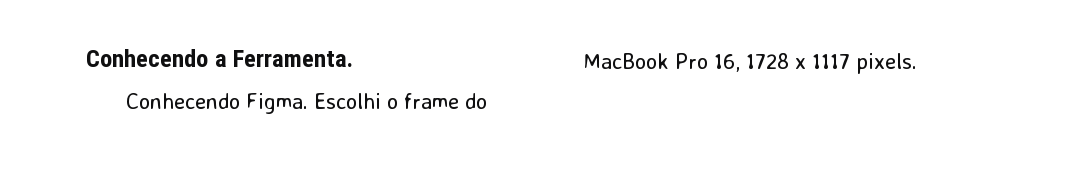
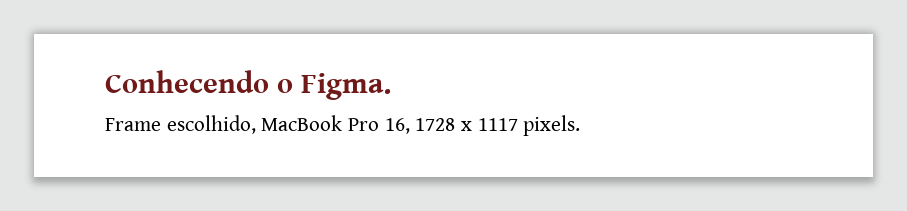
[86,49,354,67] [125,93,487,114] Conhecendo a Ferramenta. // Conhecendo Figma. Escolhi o frame do -> [105,70,391,100] [105,115,256,134] Conhecendo o Figma. // Frame escolhido,

